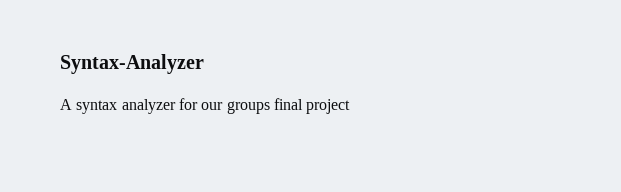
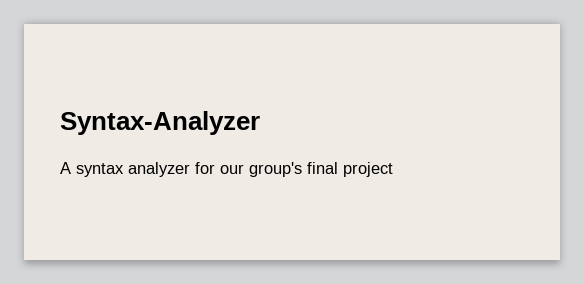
[226,101,270,114] groups -> [249,162,302,177] group's

